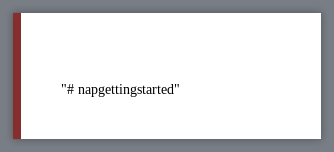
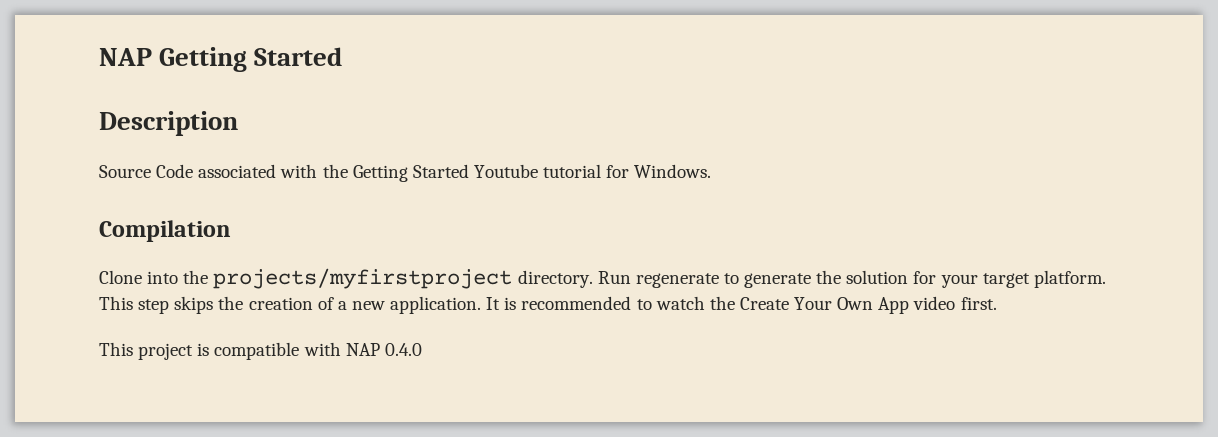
[61,84,180,97] "# napgettingstarted" -> [99,47,343,72] [99,111,238,136] [99,164,712,182] [99,220,231,242] [99,268,1106,289] [99,296,997,314] [99,342,422,360] NAP Getting Started // Description // Source Code associated with the Getting Started Youtube tutorial for Windows. // Compilation // Clone into the projects/myfirstproject directory. Run regenerate to generate the solution for your target platform. This step skips the creation of a new application. It is recommended to watch the Create Your Own App video first. // This project is compatible with NAP 0.4.0

